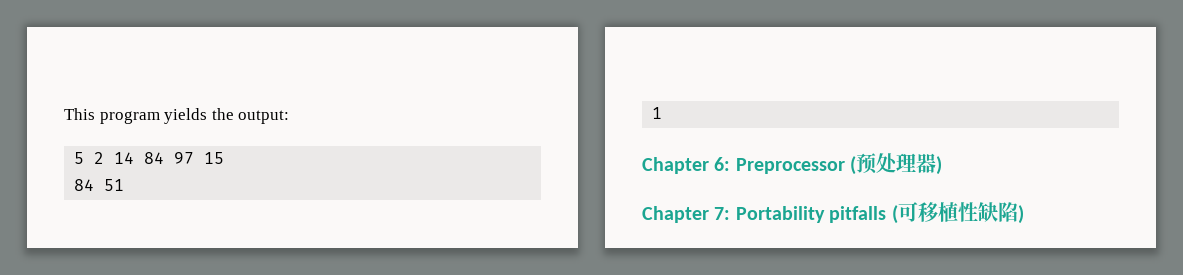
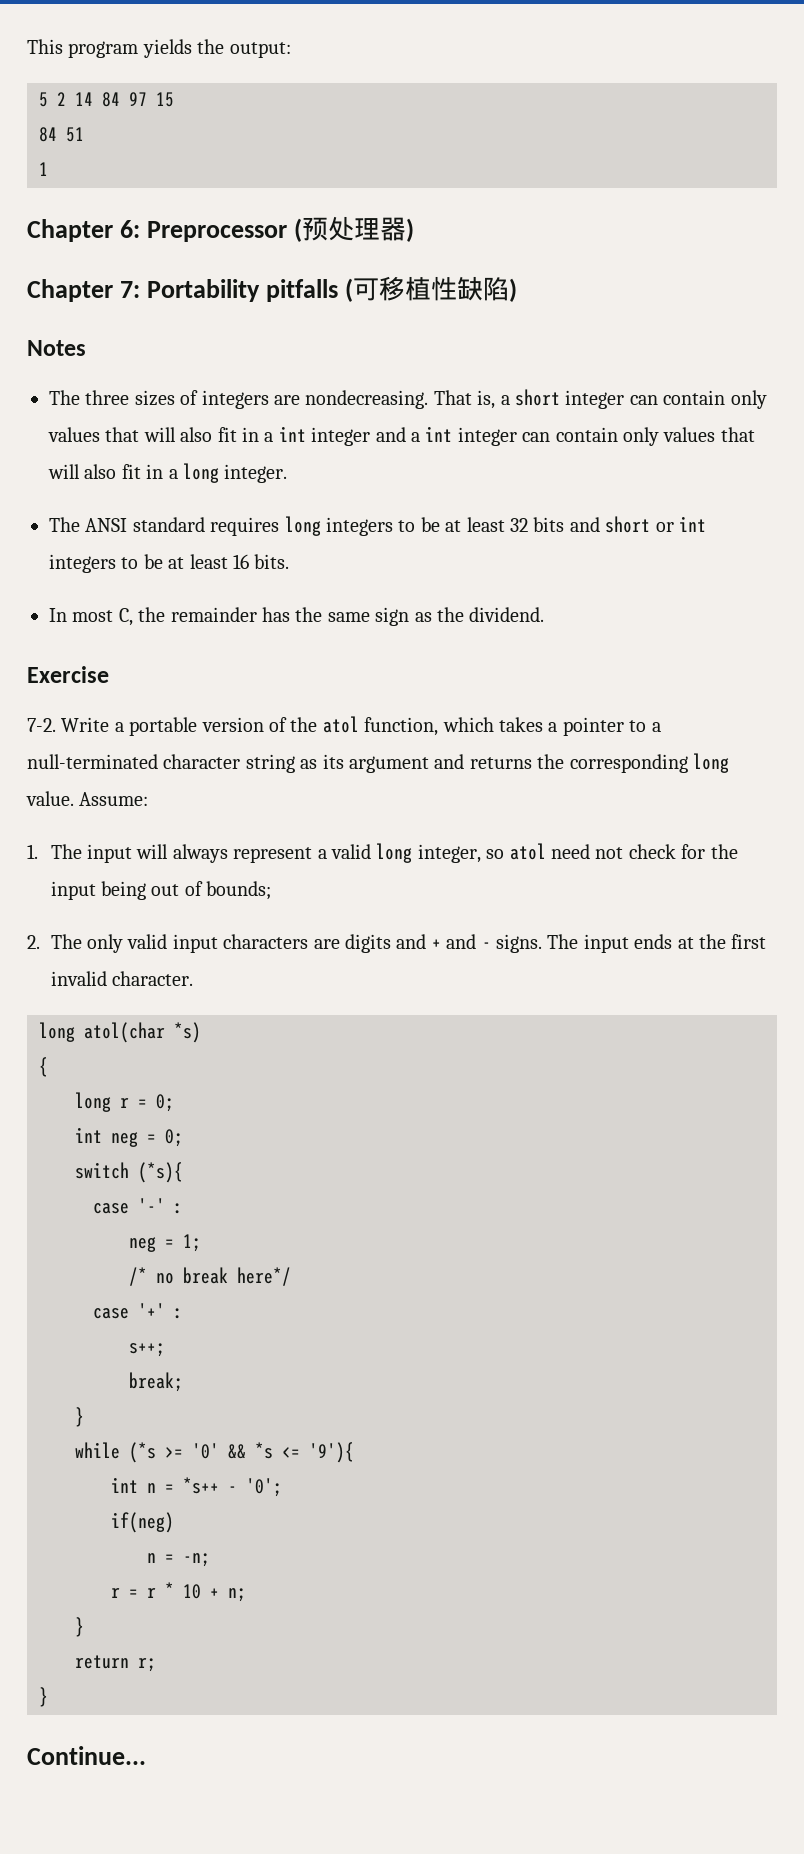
(1024, 214) none -> [27,340,86,356] [49,389,767,409] [48,426,755,446] [48,463,288,483] [49,516,706,536] [49,554,290,573] [49,607,545,626] [27,666,109,683] [27,716,661,736] [27,753,729,773] [26,791,149,806] [27,843,738,863] [50,881,272,900] [27,934,767,953] [50,971,193,986] [39,1022,201,1043] [39,1057,48,1077] [75,1092,174,1112] [75,1127,183,1147] [75,1162,183,1183] [93,1198,183,1214] [129,1234,201,1252] [129,1267,291,1286] [93,1303,183,1319] [129,1343,165,1357] [129,1372,183,1392] [75,1407,84,1427] [75,1442,354,1463] [111,1477,282,1497] [111,1512,174,1533] [147,1553,210,1567] [111,1582,246,1602] [75,1617,84,1637] [75,1655,156,1672] [39,1687,48,1707] [27,1746,146,1765] // Notes // The three sizes of integers are nondecreasing. That is, a short integer can contain only values that will also fit in a int integer and a int integer can contain only values that will also fit in a long integer. // The ANSI standard requires long integers to be at least 32 bits and short or int integers to be at least 16 bits. // In most C, the remainder has the same sign as the dividend. // Exercise // 7-2. Write a portable version of the atol function, which takes a pointer to a null-terminated character string as its argument and returns the corresponding long value. Assume: // 1. The input will always represent a valid long integer, so atol need not check for the input being out of bounds; // 2. The only valid input characters are digits and + and - signs. The input ends at the first invalid character. // long atol(char *s) // { // long r = 0; // int neg = 0; // switch (*s){ // case '-' : // neg = 1; // /* no break here*/ // case '+' : // s++; // break; // } // while (*s >= '0' && *s <= '9'){ // int n = *s++ - '0'; // if(neg) // n = -n; // r = r * 10 + n; // } // return r; // } // Continue...

